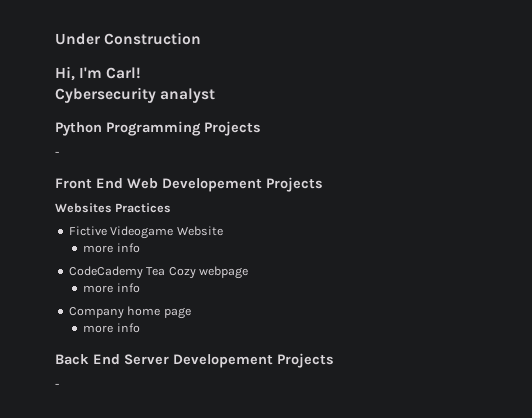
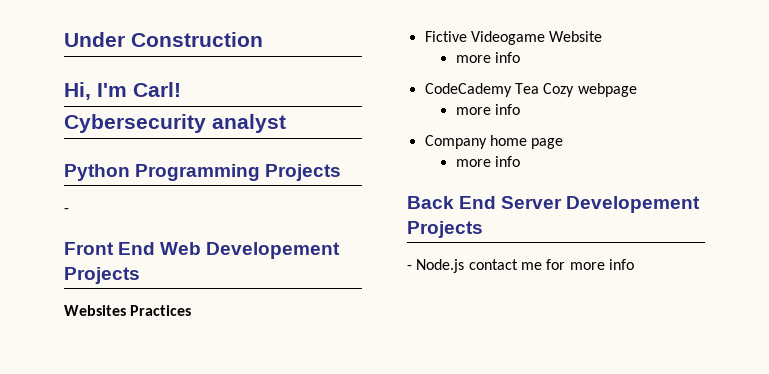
(59, 385) none -> [416,259,634,273] Node.js contact me for more info

